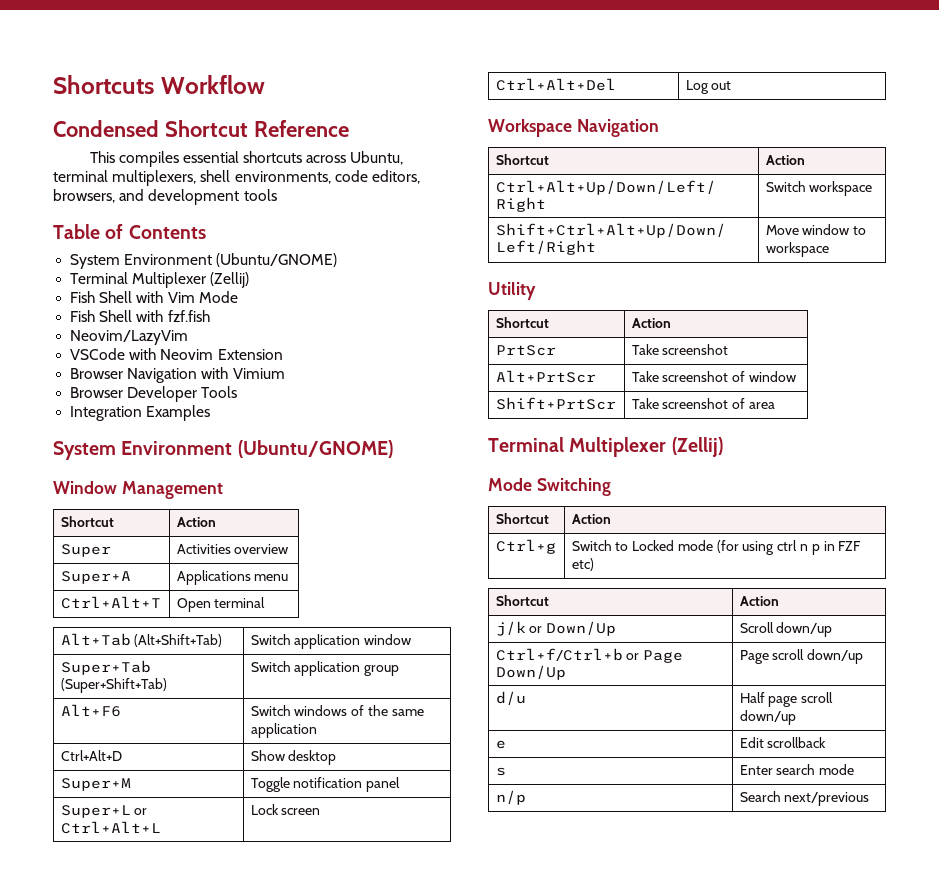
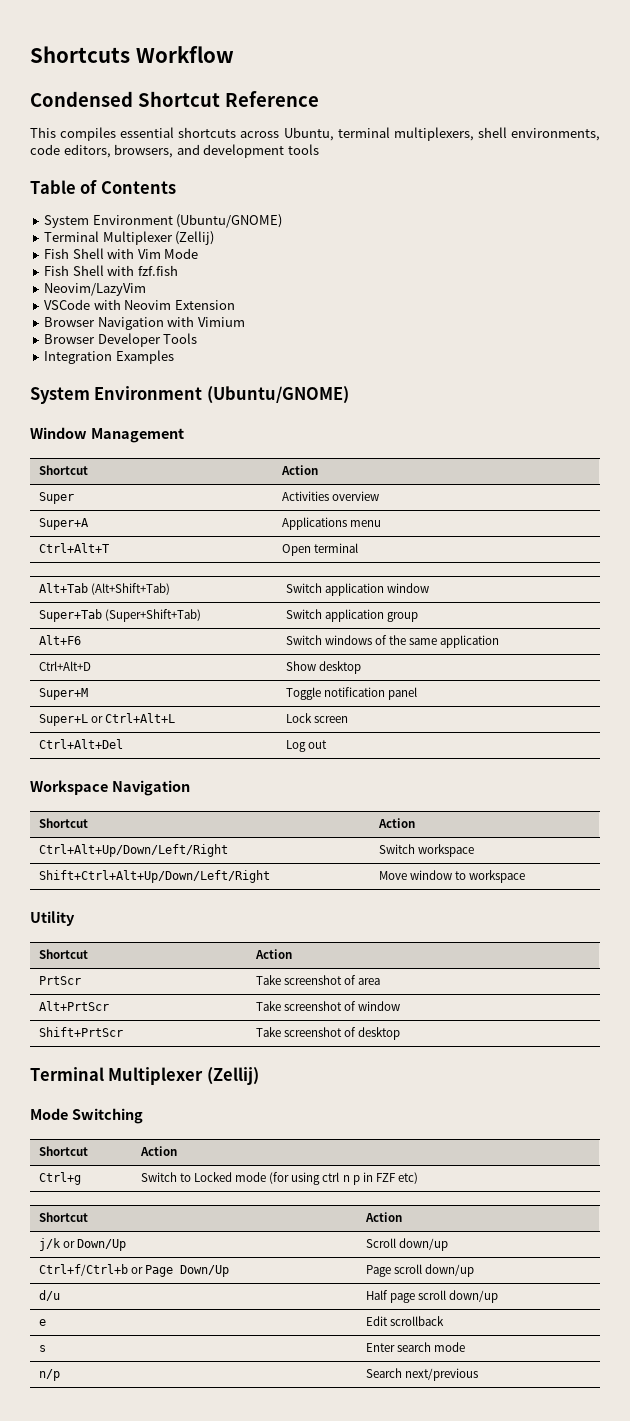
(729, 349) none -> [343,975,381,985] of area
[748,402,775,409] area -> [358,1027,401,1040] desktop

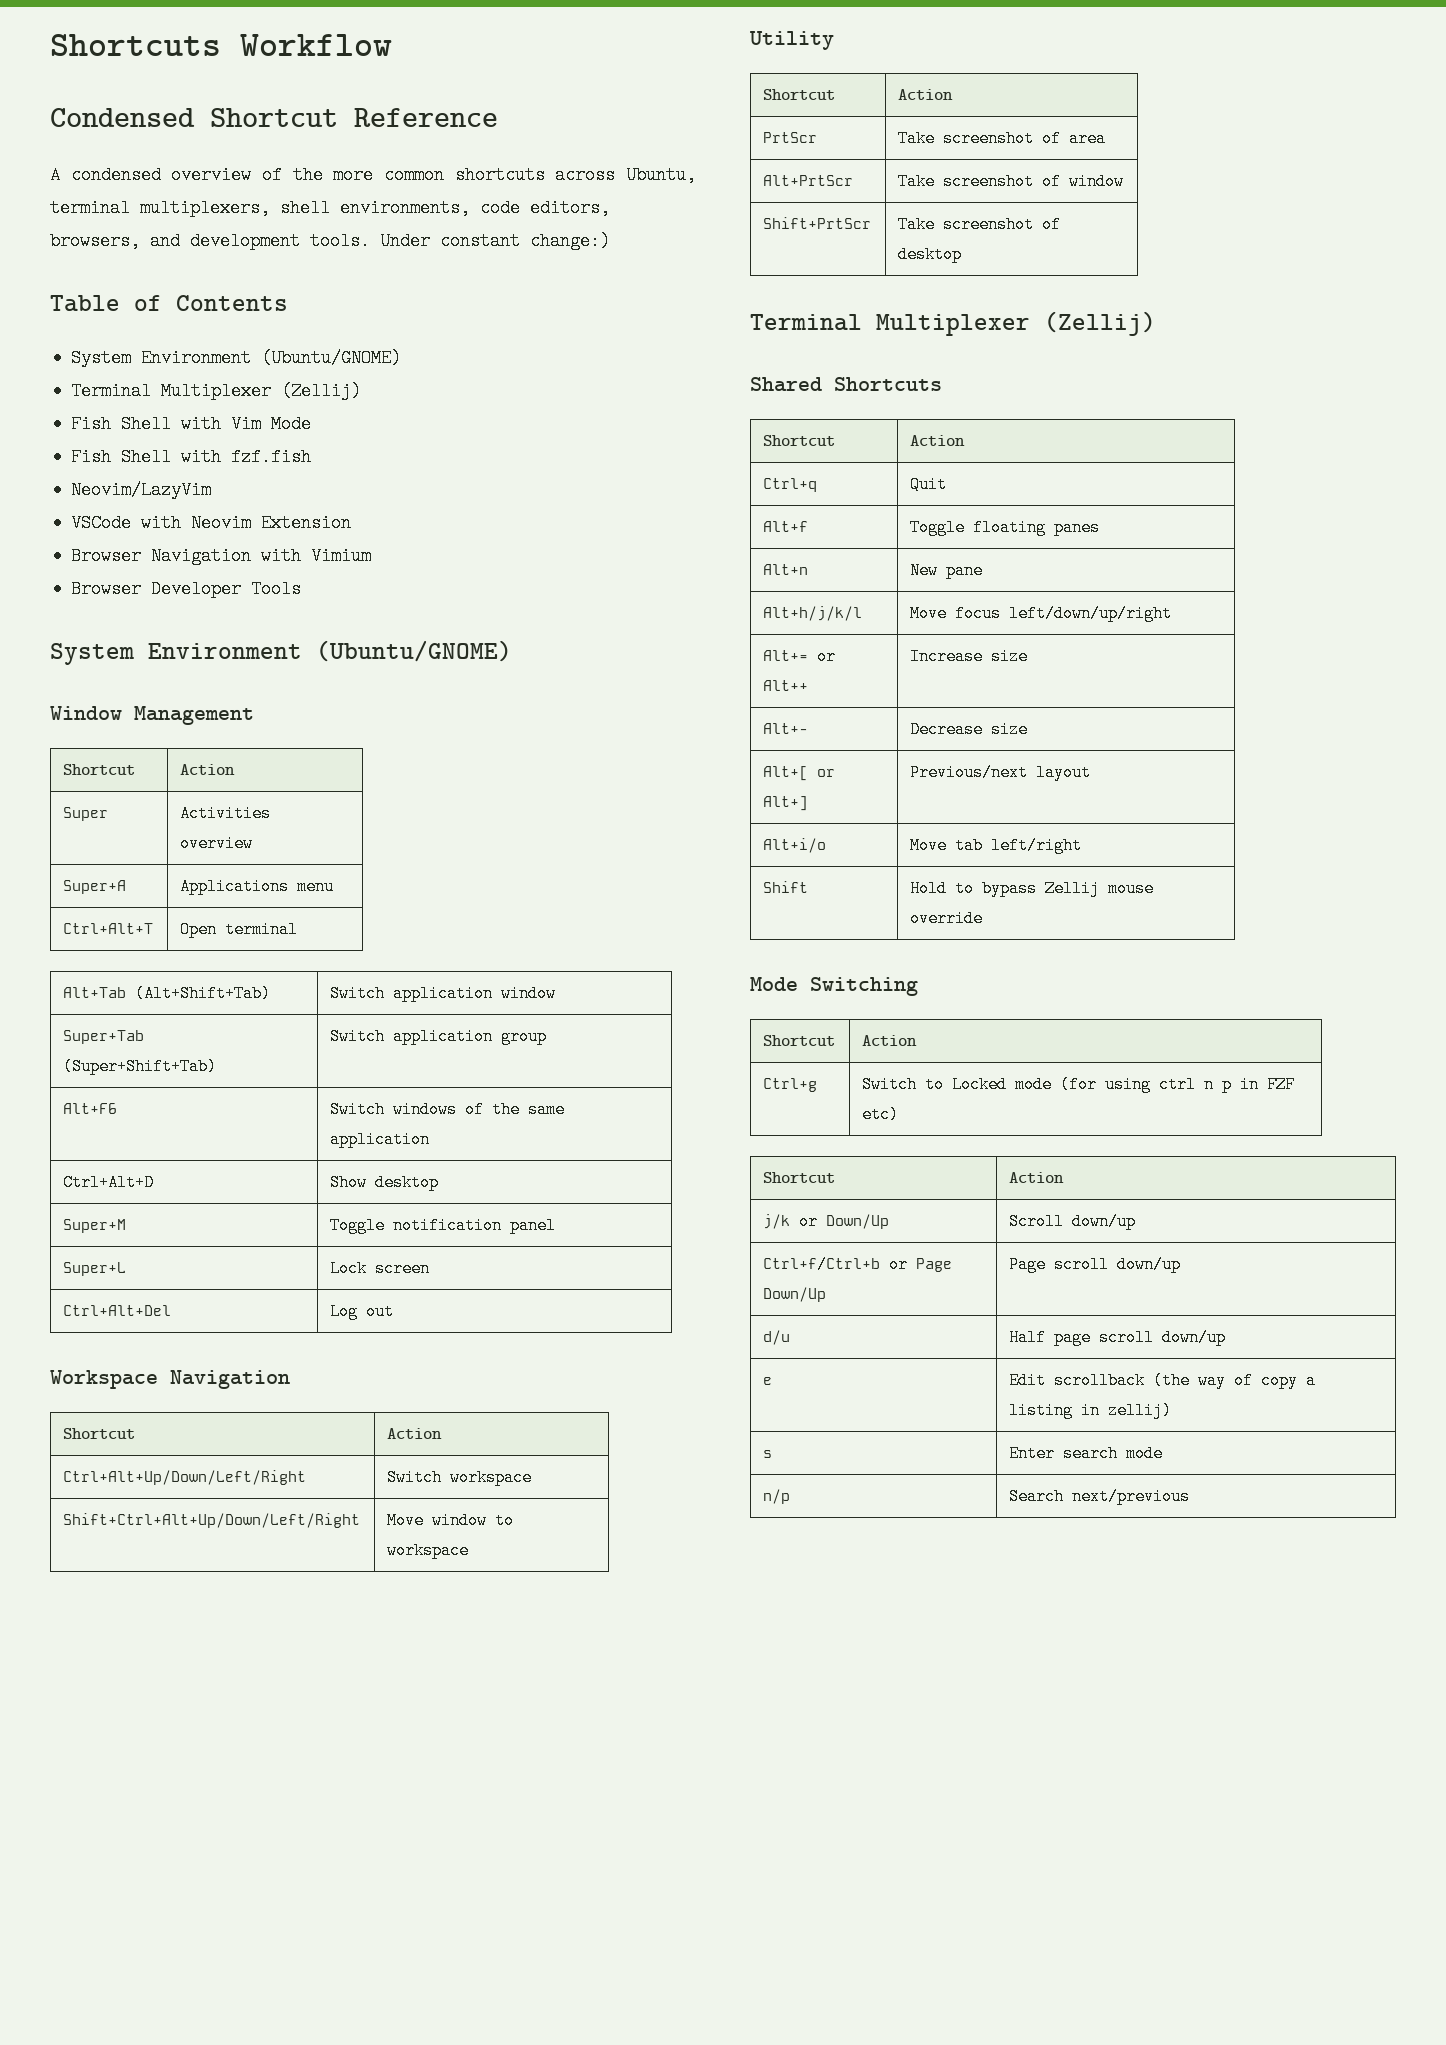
[30,127,175,141] This compiles essential -> [50,166,444,184] A condensed overview of the more common
[287,144,319,155] tools -> [310,232,610,250] tools. Under constant change:)
[44,350,174,364] // Integration Examples -> (302, 589) none
[90,713,175,723] or Ctrl+Alt+L -> (127, 1269) none
(259, 1076) none -> [750,377,942,392] [763,435,836,446] [910,435,966,446] [763,478,818,492] [910,476,948,493] [763,521,809,532] [910,519,1101,536] [763,564,809,575] [910,562,984,579] [763,606,863,621] [910,605,1173,622] [763,648,837,665] [763,680,809,691] [910,648,1029,665] [763,723,809,734] [910,721,1029,738] [763,766,836,781] [763,796,809,811] [910,764,1092,781] [763,838,827,853] [910,837,1083,854] [763,881,809,893] [910,880,1155,897] [910,910,984,927] // Shared Shortcuts // Shortcut | Action // Ctrl+q | Quit // Alt+f | Toggle floating panes // Alt+n | New pane // Alt+h/j/k/l | Move focus left/down/up/right // Alt+= or Alt++ | Increase size // Alt+- | Decrease size // Alt+[ or Alt+] | Previous/next layout // Alt+i/o | Move tab left/right // Shift | Hold to bypass Zellij mouse override
(444, 1321) none -> [1153,1372,1317,1389] [1009,1402,1173,1419] (the way of copy a listing in zellij)

